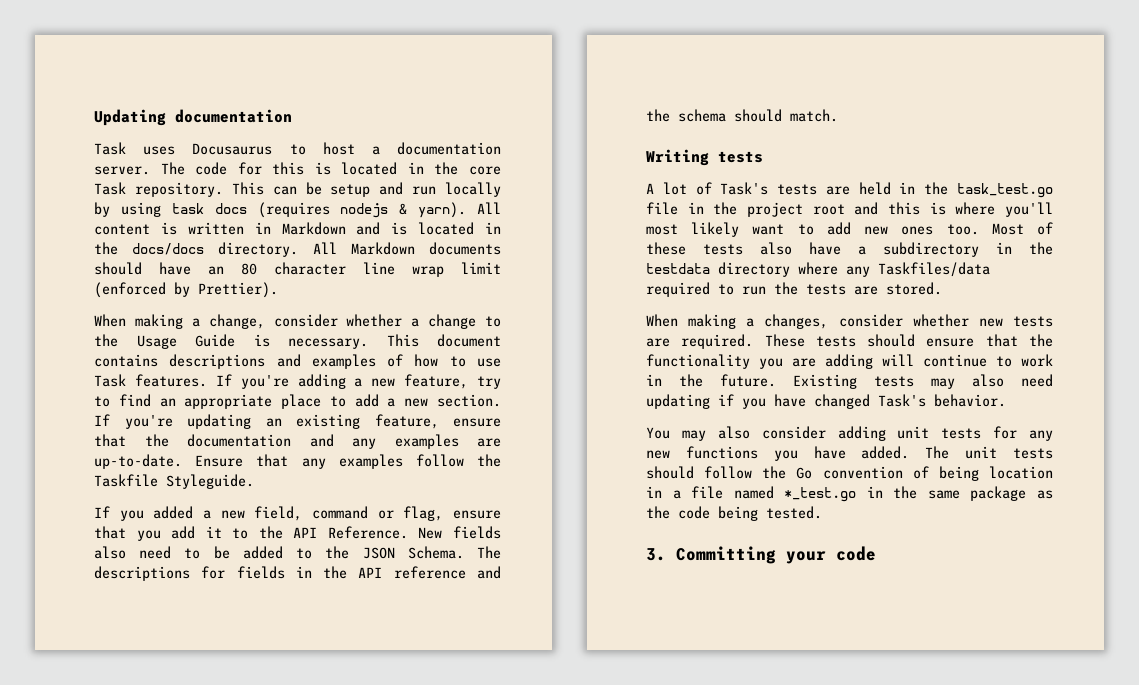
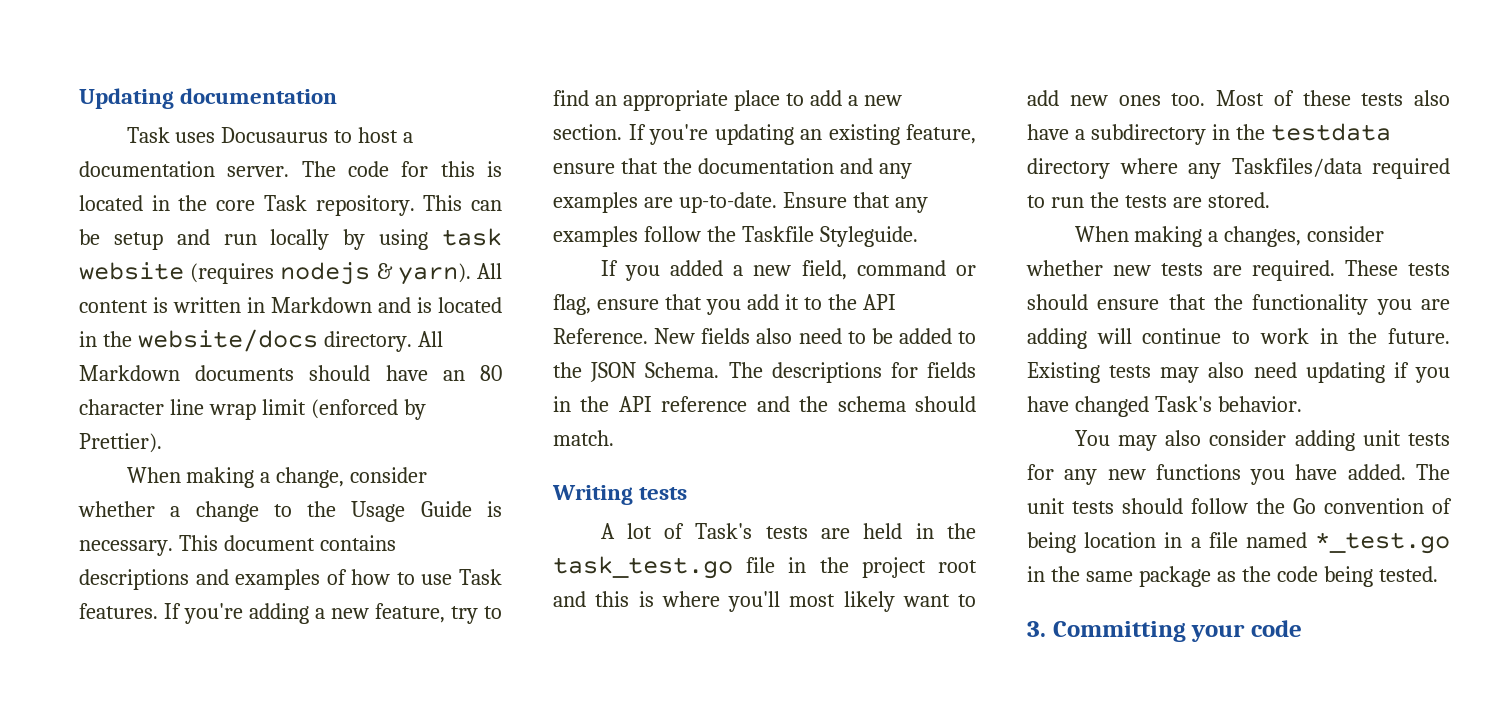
[214,203,247,214] docs -> [79,262,184,280] website
[132,243,205,255] docs/docs -> [137,329,318,352] website/docs

